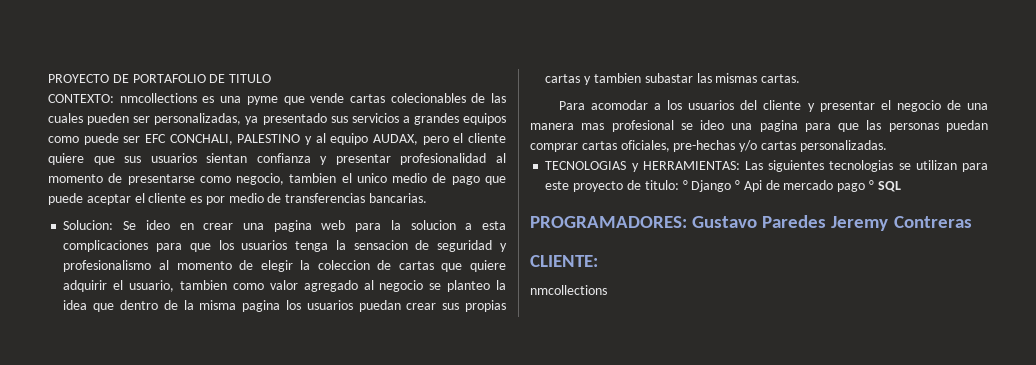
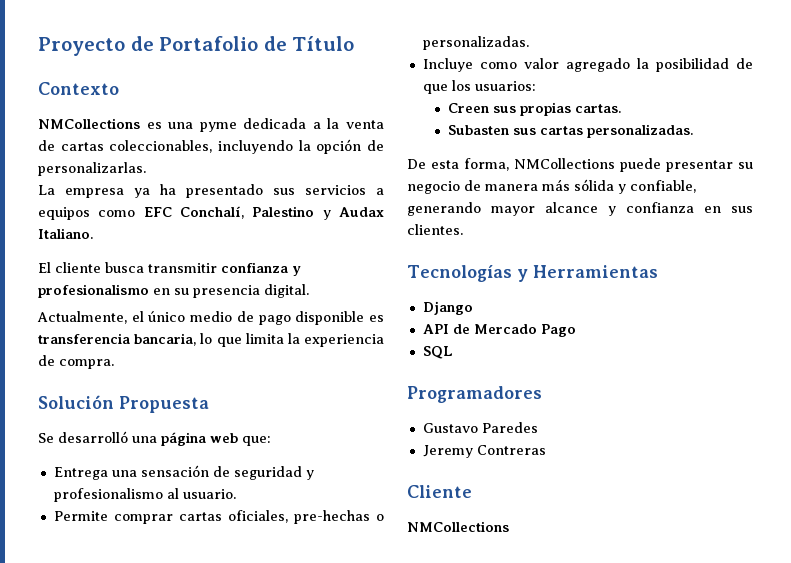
[48,74,272,83] [48,93,506,105] [48,113,259,125] PROYECTO DE PORTAFOLIO DE TITULO // CONTEXTO: nmcollections es una pyme que vende cartas colecionables de las cuales pueden ser personalizadas, ya -> [38,36,355,56] [38,82,119,95] [38,118,384,132] [38,139,385,154] [38,162,146,176] [38,184,176,198] Proyecto de Portafolio de Título // Contexto // NMCollections es una pyme dedicada a la venta de cartas coleccionables, incluyendo la opción de personalizarlas. // La empresa ya ha
[413,113,459,125] grandes -> (384, 191) none
[83,133,507,145] [48,153,506,165] [48,173,506,185] [48,193,428,205] [63,220,507,232] [63,240,408,252] puede ser EFC CONCHALI, PALESTINO y al equipo AUDAX, pero el cliente quiere que sus usuarios sientan confianza y presentar profesionalidad al momento de presentarse como negocio, tambien el unico medio de pago que puede aceptar el cliente es por medio de transferencias bancarias. // Solucion: Se ideo en crear una pagina web para la solucion a esta complicaciones para que los usuarios tenga la sensacion -> [143,206,384,220] [38,228,93,239] [38,262,301,276] [38,284,309,298] [37,311,384,325] [38,333,384,347] [38,355,114,369] [38,395,209,413] [38,431,271,446] [53,465,209,480] EFC Conchalí, Palestino y Audax Italiano. // El cliente busca transmitir confianza y profesionalismo en su presencia digital. // Actualmente, el único medio de pago disponible es transferencia bancaria, lo que limita la experiencia de compra. // Solución Propuesta // Se desarrolló una página web que: // Entrega una sensación
[176,260,507,272] [63,280,506,292] [63,300,507,312] [545,73,801,85] [558,100,988,112] [530,120,988,132] [530,140,887,152] [545,160,988,172] [545,180,874,192] momento de elegir la coleccion de cartas que quiere adquirir el usuario, tambien como valor agregado al negocio se planteo la idea que dentro de la misma pagina los usuarios puedan crear sus propias cartas y tambien subastar las mismas cartas. // Para acomodar a los usuarios del cliente y presentar el negocio de una manera mas profesional se ideo una pagina para que las personas puedan comprar cartas oficiales, pre-hechas y/o cartas personalizadas. // TECNOLOGIAS y HERRAMIENTAS: Las siguientes tecnologias se utilizan para este proyecto de titulo: ° Django ° Api de mercado pago ° -> [182,489,236,499] [53,510,384,524] [422,36,529,50] [422,58,753,72] [422,80,536,94] [448,102,622,116] [448,124,694,138] [407,158,753,172] [407,179,696,194] [407,202,753,216] [407,224,463,235] [407,265,658,282] [422,301,473,315] [422,324,576,337] usuario. // Permite comprar cartas oficiales, pre-hechas o personalizadas. // Incluye como valor agregado la posibilidad de que los usuarios: // Creen sus propias cartas. // Subasten sus cartas personalizadas. // De esta forma, NMCollections puede presentar su negocio de manera más sólida y confiable, generando mayor alcance y confianza en sus clientes. // Tecnologías y Herramientas // Django // API de Mercado Pago //
[530,216,687,228] PROGRAMADORES: -> [407,386,542,403] Programadores //
(827, 221) none -> (538, 427) //
[530,255,598,267] [530,285,607,295] CLIENTE: // nmcollections -> [407,485,472,498] [407,521,509,532] Cliente // NMCollections

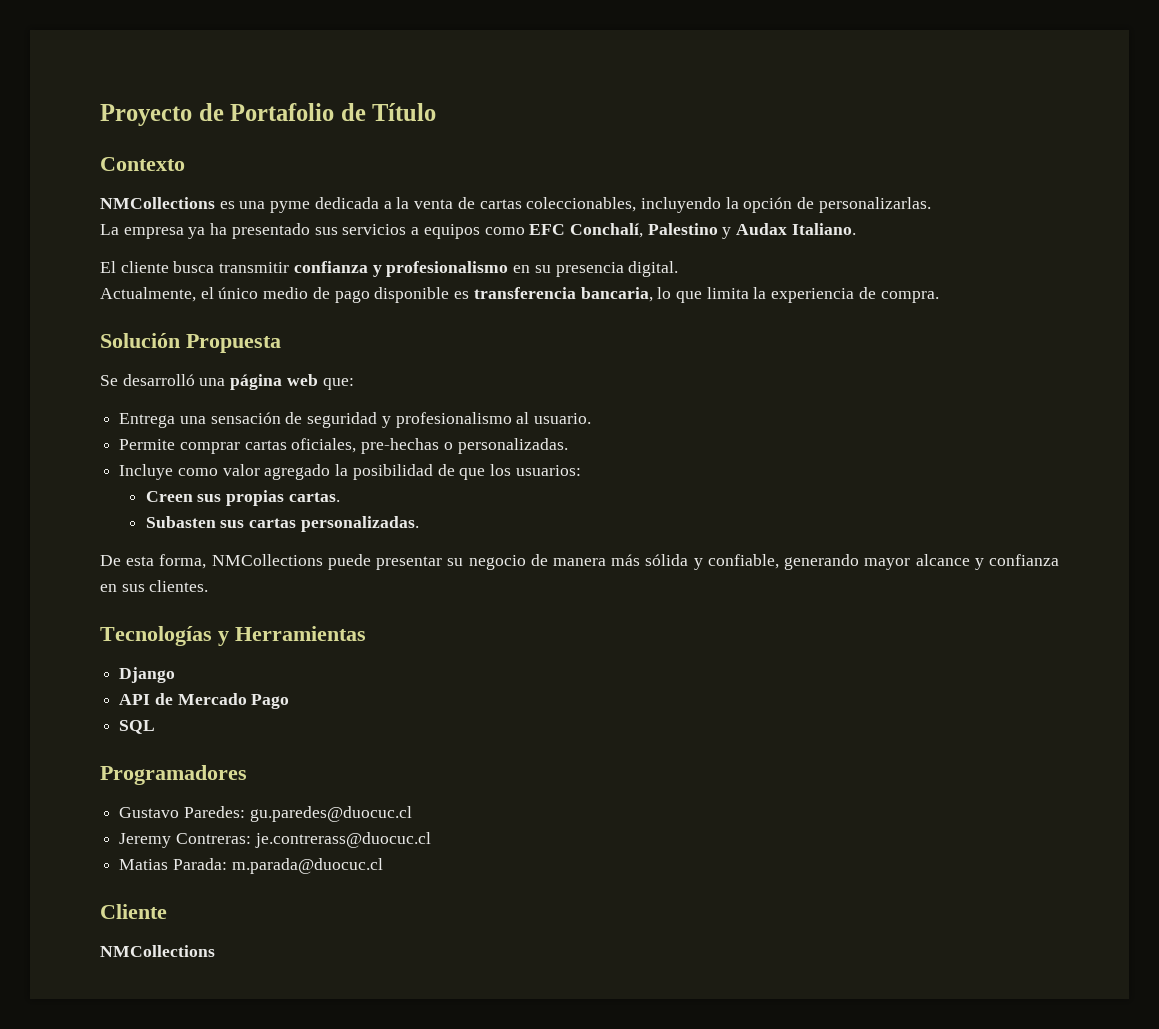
[481,422,538,433] Paredes -> [183,806,412,822] Paredes: gu.paredes@duocuc.cl
[476,445,546,455] Contreras -> [175,832,431,848] [119,858,383,874] Contreras: je.contrerass@duocuc.cl // Matias Parada: m.parada@duocuc.cl

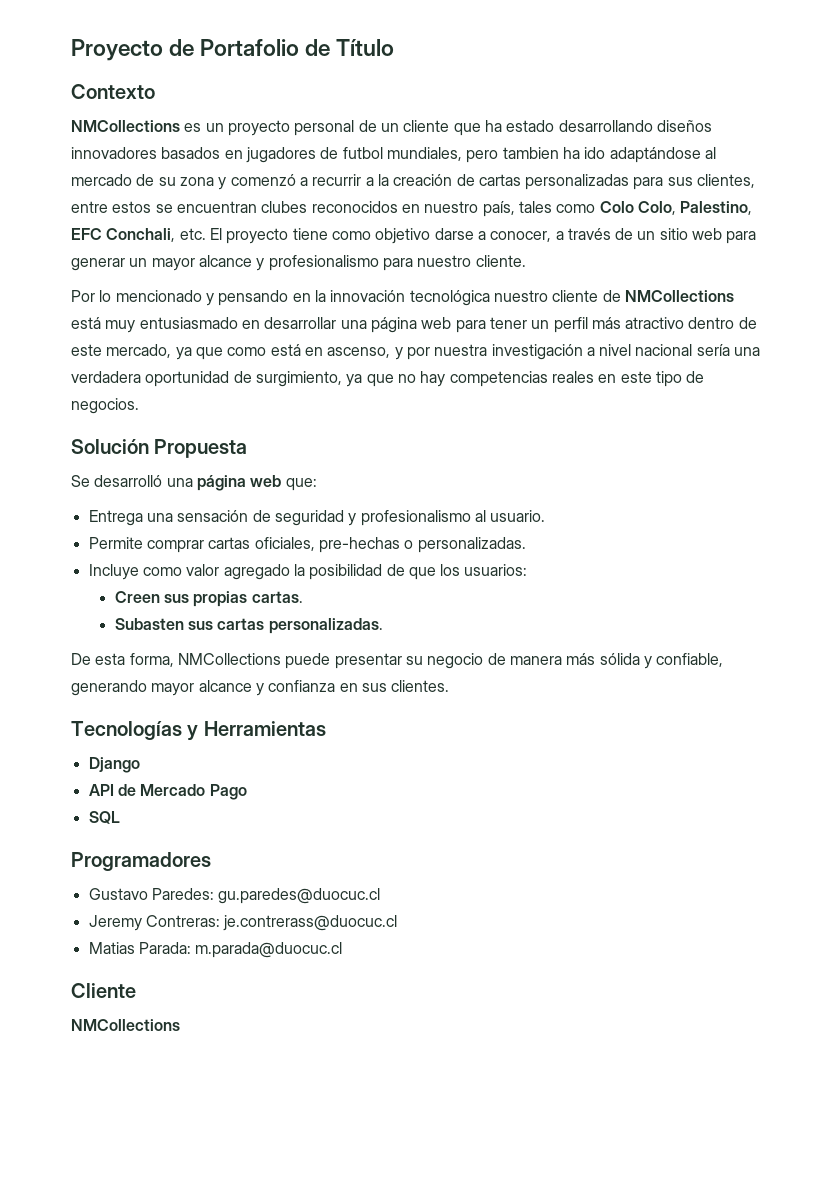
[239,197,379,213] una pyme dedicada -> [205,120,712,136] [71,147,716,163] [71,174,362,190] un proyecto personal de un cliente que ha estado desarrollando diseños innovadores basados en jugadores de futbol mundiales, pero tambien ha ido adaptándose al mercado de su zona y comenzó a recurrir
[414,199,454,209] venta -> [393,174,453,186] creación
[526,197,931,213] [100,223,856,239] [100,261,679,277] [100,287,939,303] coleccionables, incluyendo la opción de personalizarlas. // La empresa ya ha presentado sus servicios a equipos como EFC Conchalí, Palestino y Audax Italiano. // El cliente busca transmitir confianza y profesionalismo en su presencia digital. // Actualmente, el único medio de pago disponible es transferencia bancaria, lo que limita la experiencia de compra. -> [525,174,756,190] [71,201,753,217] [71,228,757,244] [71,255,526,271] [71,290,734,306] [71,317,757,333] [71,344,761,360] [71,371,705,387] [71,398,139,414] personalizadas para sus clientes, entre estos se encuentran clubes reconocidos en nuestro país, tales como Colo Colo, Palestino, EFC Conchali, etc. El proyecto tiene como objetivo darse a conocer, a través de un sitio web para generar un mayor alcance y profesionalismo para nuestro cliente. // Por lo mencionado y pensando en la innovación tecnológica nuestro cliente de NMCollections está muy entusiasmado en desarrollar una página web para tener un perfil más atractivo dentro de este mercado, ya que como está en ascenso, y por nuestra investigación a nivel nacional sería una verdadera oportunidad de surgimiento, ya que no hay competencias reales en este tipo de negocios.

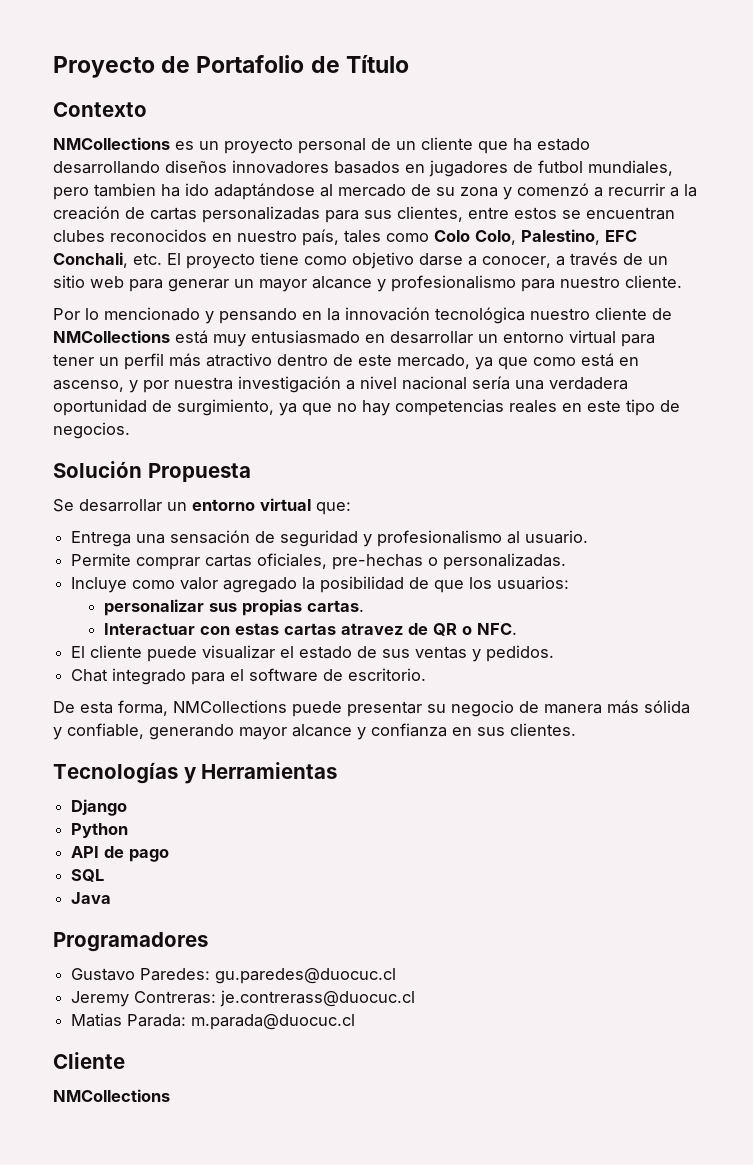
[340,317,452,333] una página web -> [478,330,616,344] un entorno virtual
[94,475,282,491] desarrolló una página web -> [79,498,311,512] desarrollar un entorno virtual
[114,591,160,603] Creen -> [104,599,205,616] personalizar
[114,618,383,634] Subasten sus cartas personalizadas. -> [104,623,518,636] [71,645,555,662] [71,668,427,685] Interactuar con estas cartas atravez de QR o NFC. // El cliente puede visualizar el estado de sus ventas y pedidos. // Chat integrado para el software de escritorio.
(140, 765) none -> [71,823,129,838] // Python
[140,784,247,800] Mercado Pago -> [129,849,170,862] pago
(120, 817) none -> [71,892,112,904] // Java

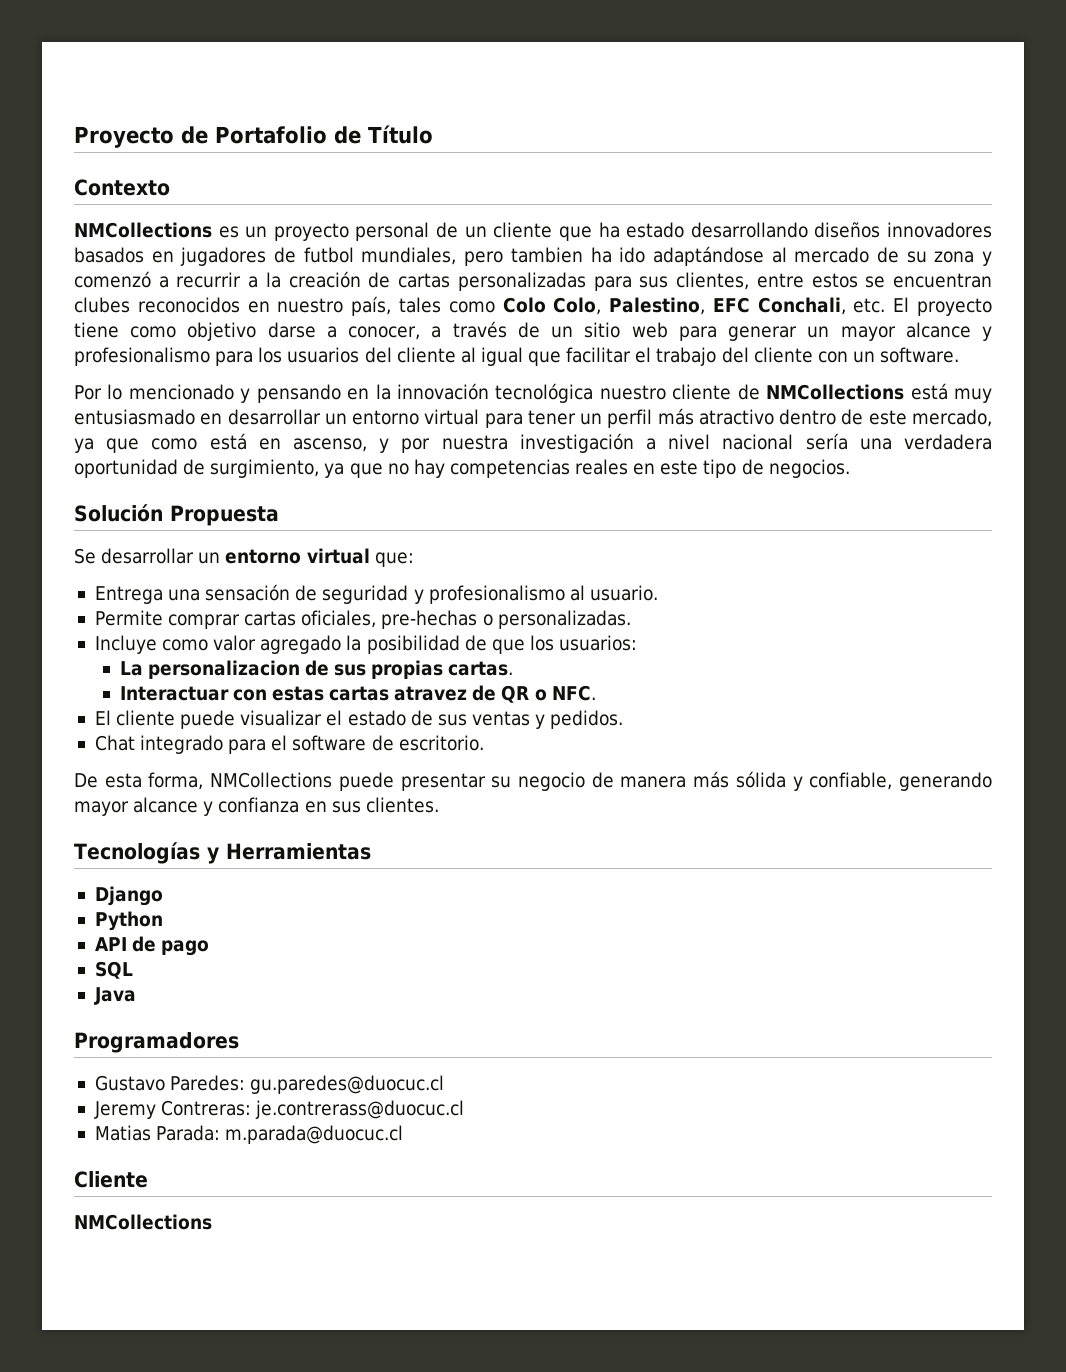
[560,275,682,288] nuestro cliente. -> [258,347,960,366] los usuarios del cliente al igual que facilitar el trabajo del cliente con un software.
[104,599,205,616] personalizar -> [119,660,329,679] La personalizacion de

